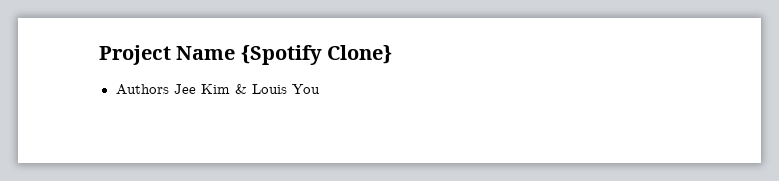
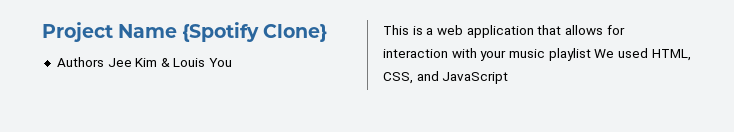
(320, 89) none -> [383,25,625,38] [383,48,691,61] [383,71,509,84] // This is a web application that allows for interaction with your music playlist We used HTML, CSS, and JavaScript

